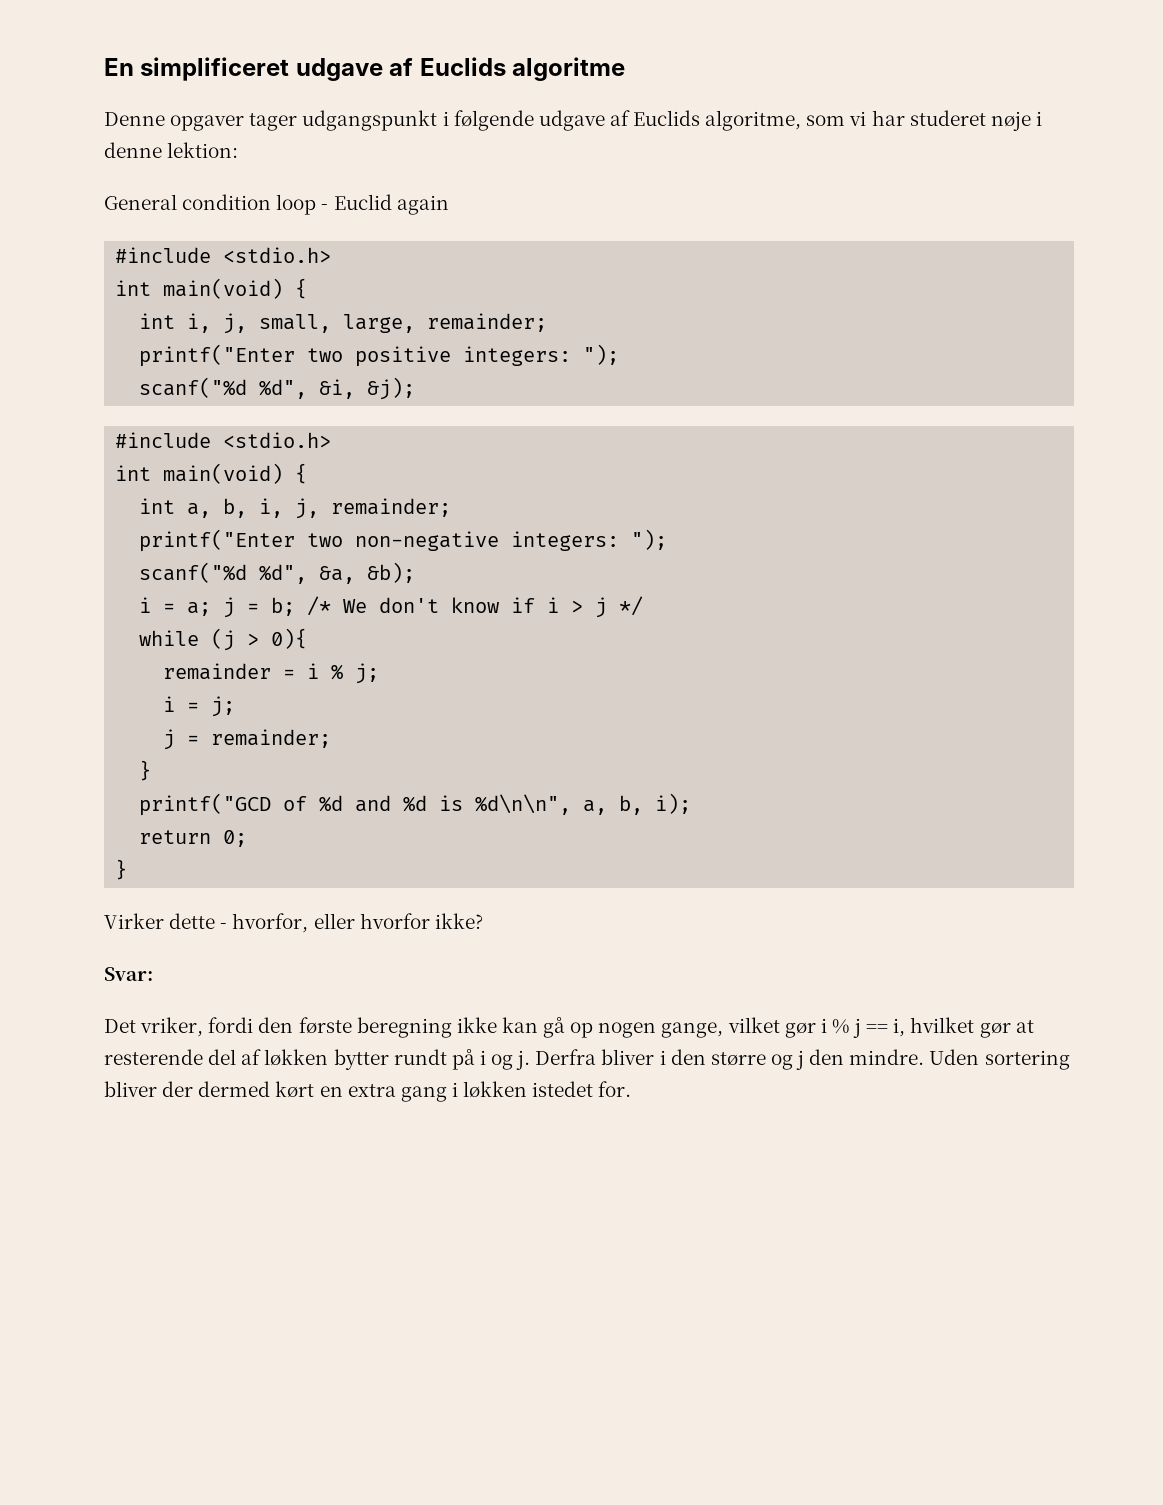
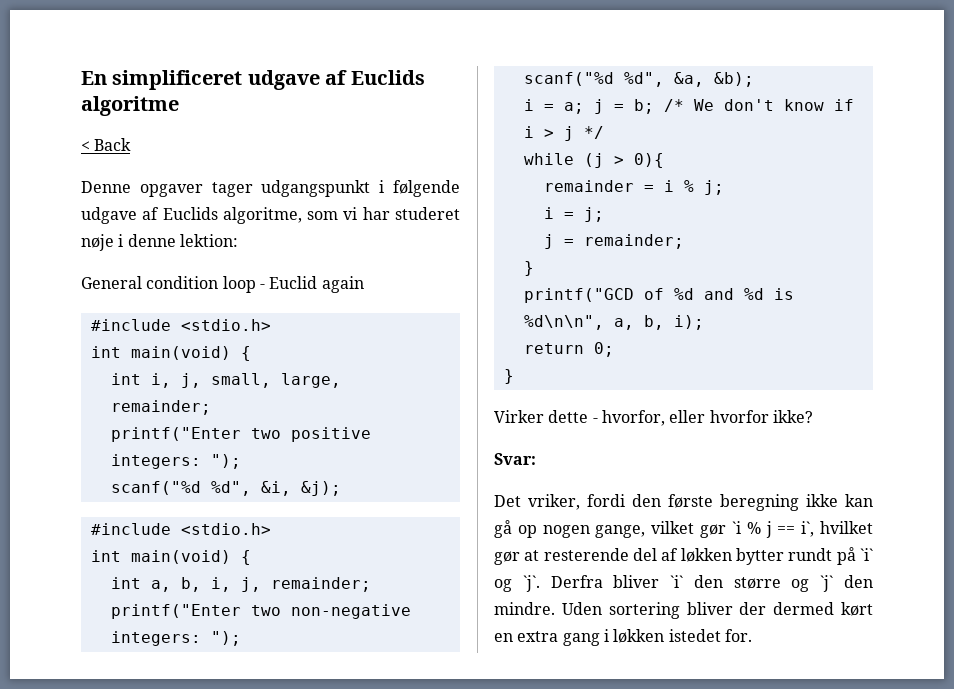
(626, 69) none -> [81,138,132,151] // < Back
[820,1018,827,1033] i -> [731,521,741,534] `i
[893,1018,906,1037] i, -> [801,521,815,537] i`,
[479,1050,531,1070] i og j. -> [860,548,873,561] [494,575,540,592] `i` og `j`.
[659,1050,666,1065] i -> [670,575,684,588] `i`
[796,1050,805,1070] j -> [820,575,834,592] `j`

